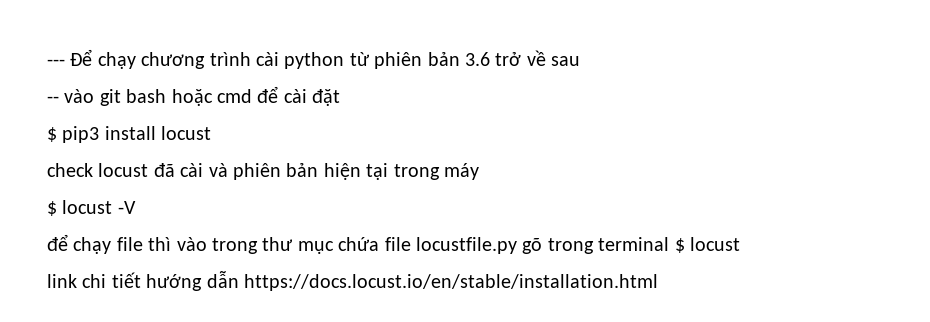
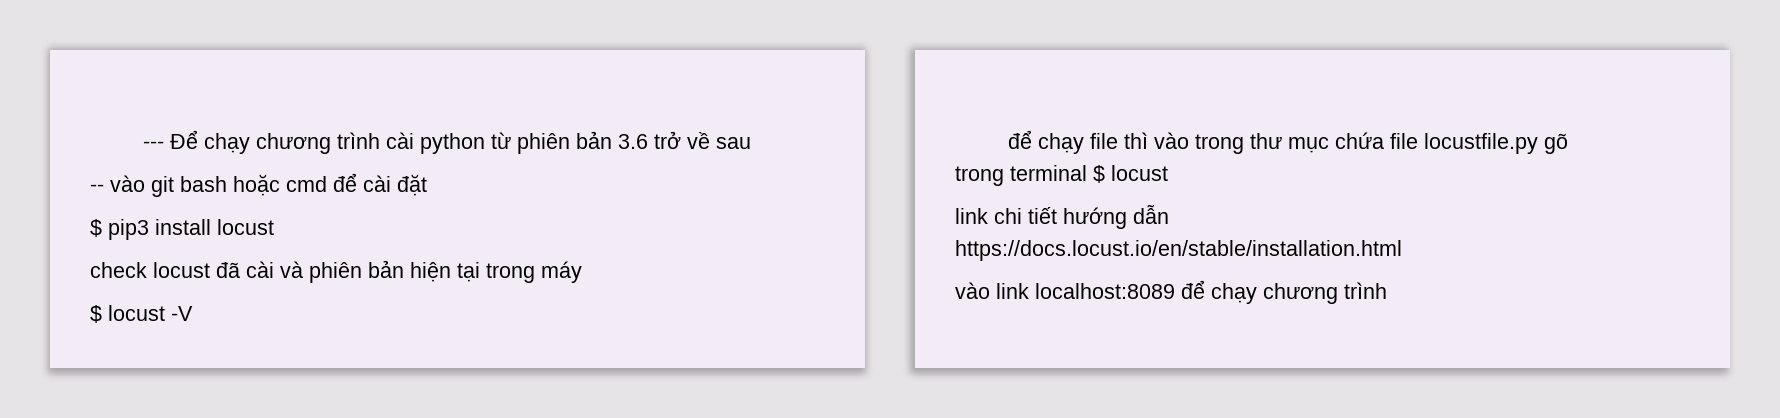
(658, 282) none -> [955,280,1387,304] // vào link localhost:8089 để chạy chương trình

